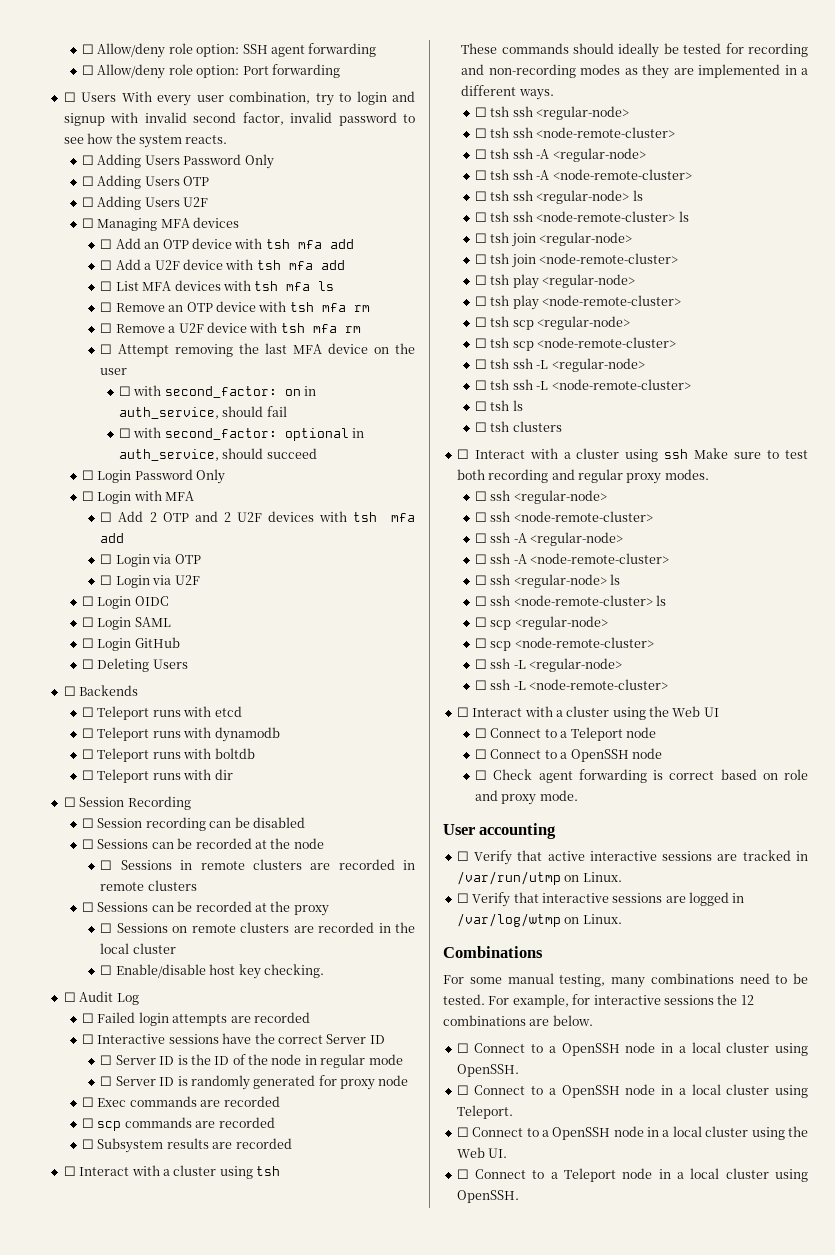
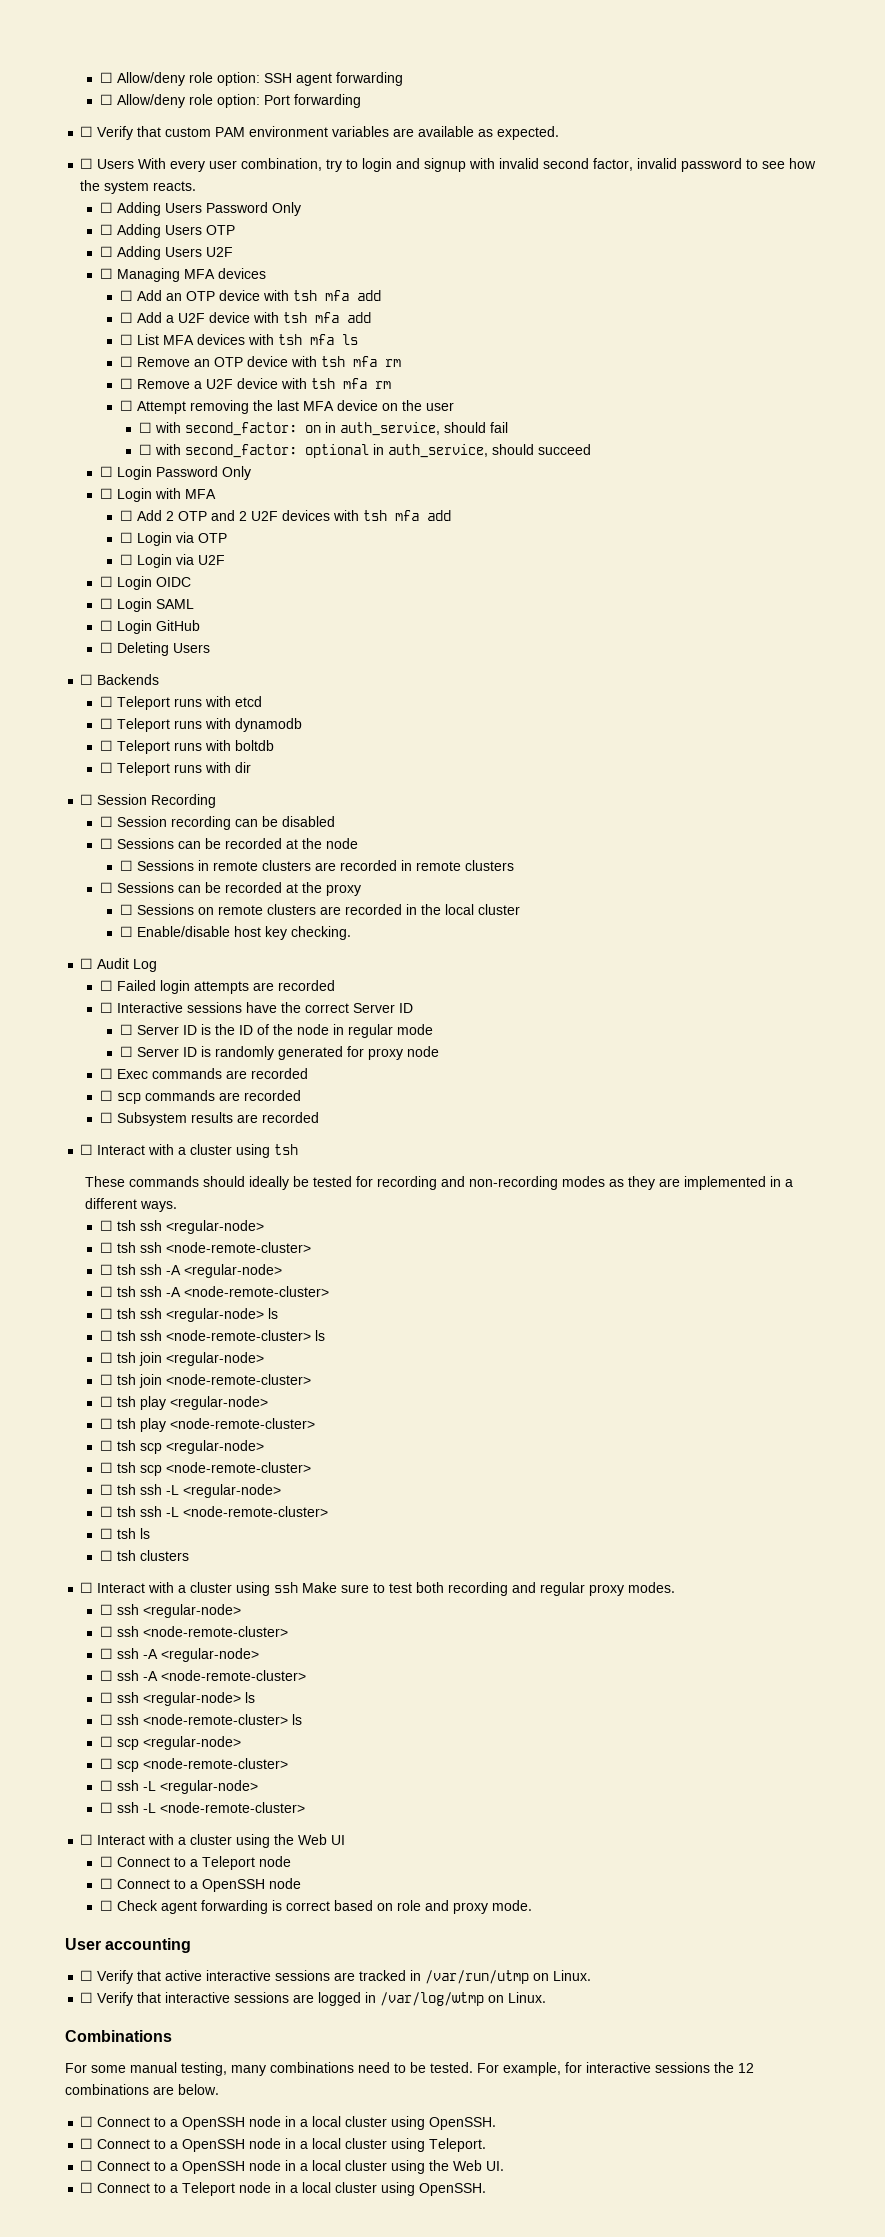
(340, 71) none -> [80,126,560,140] // ☐ Verify that custom PAM environment variables are available as expected.

